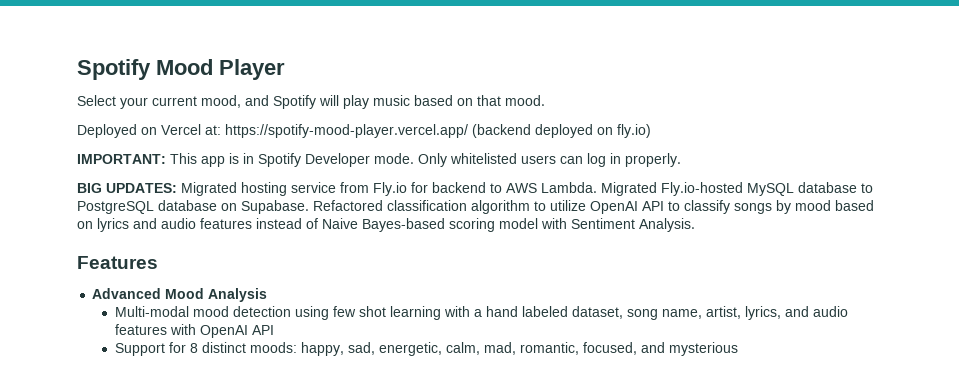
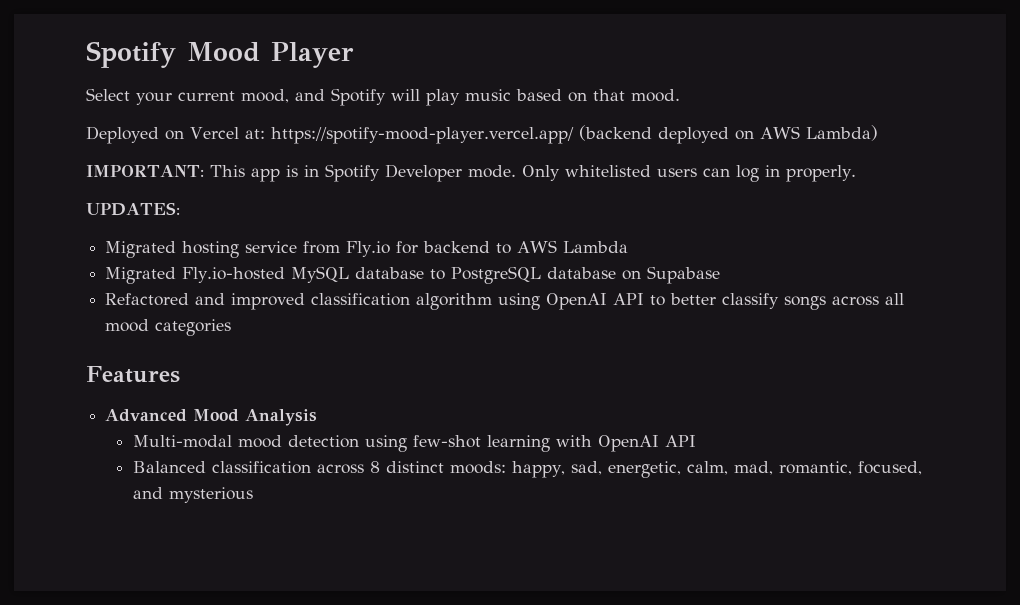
[617,124,651,138] fly.io) -> [759,125,878,141] AWS Lambda)
[77,183,102,193] BIG -> (856, 173) none
(177, 188) none -> (180, 209) //
[541,182,597,193] Lambda. -> [563,241,629,253] Lambda //
[241,200,586,214] Supabase. Refactored classification algorithm to utilize -> [647,266,721,284] [105,293,541,310] Supabase // Refactored and improved classification algorithm using
(680, 206) none -> [670,293,717,305] better
[776,200,874,214] [77,218,695,232] by mood based on lyrics and audio features instead of Naive Bayes-based scoring model with Sentiment Analysis. -> [832,293,905,306] [105,319,232,336] across all mood categories
[332,306,848,320] [114,324,167,335] few shot learning with a hand labeled dataset, song name, artist, lyrics, and audio features -> [413,435,551,452] few-shot learning
[114,342,186,356] Support for -> [133,461,365,474] Balanced classification across

